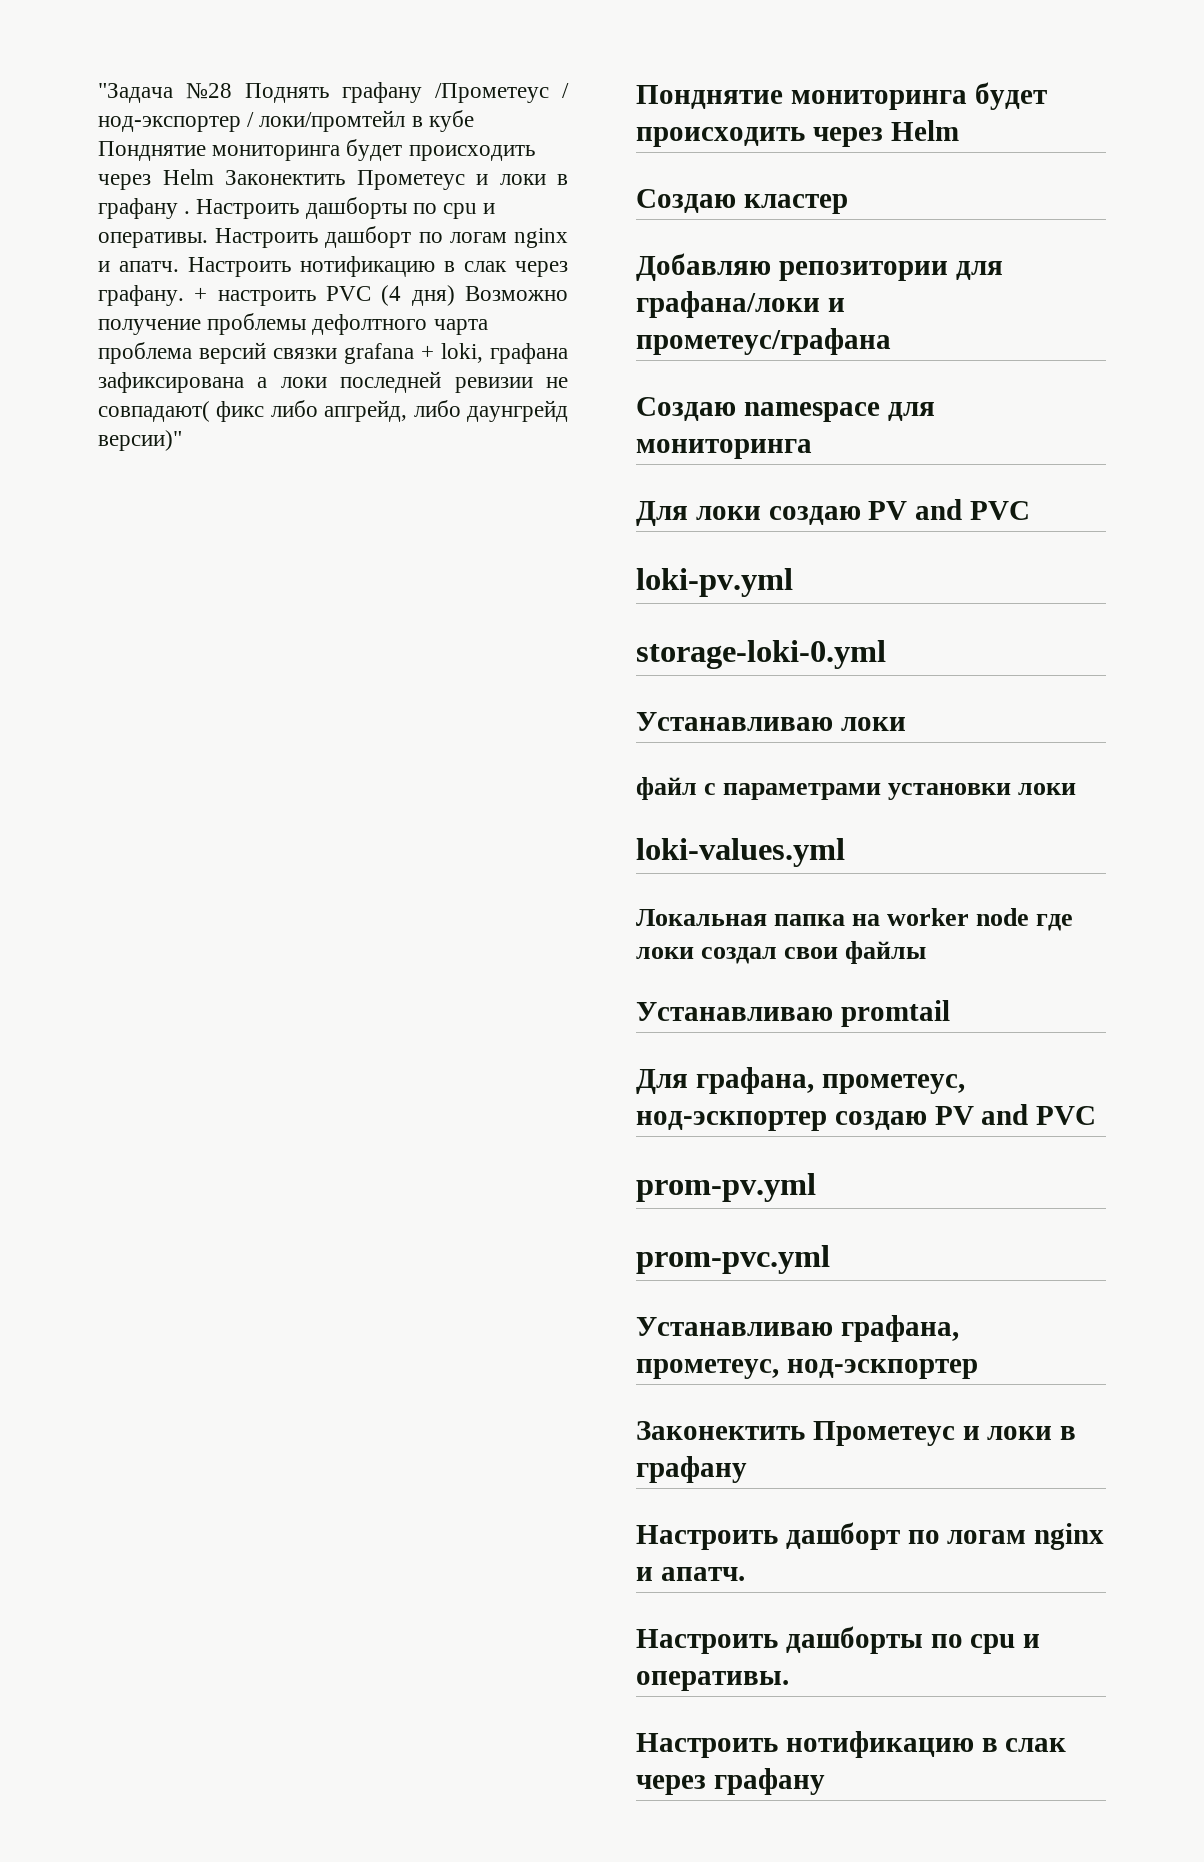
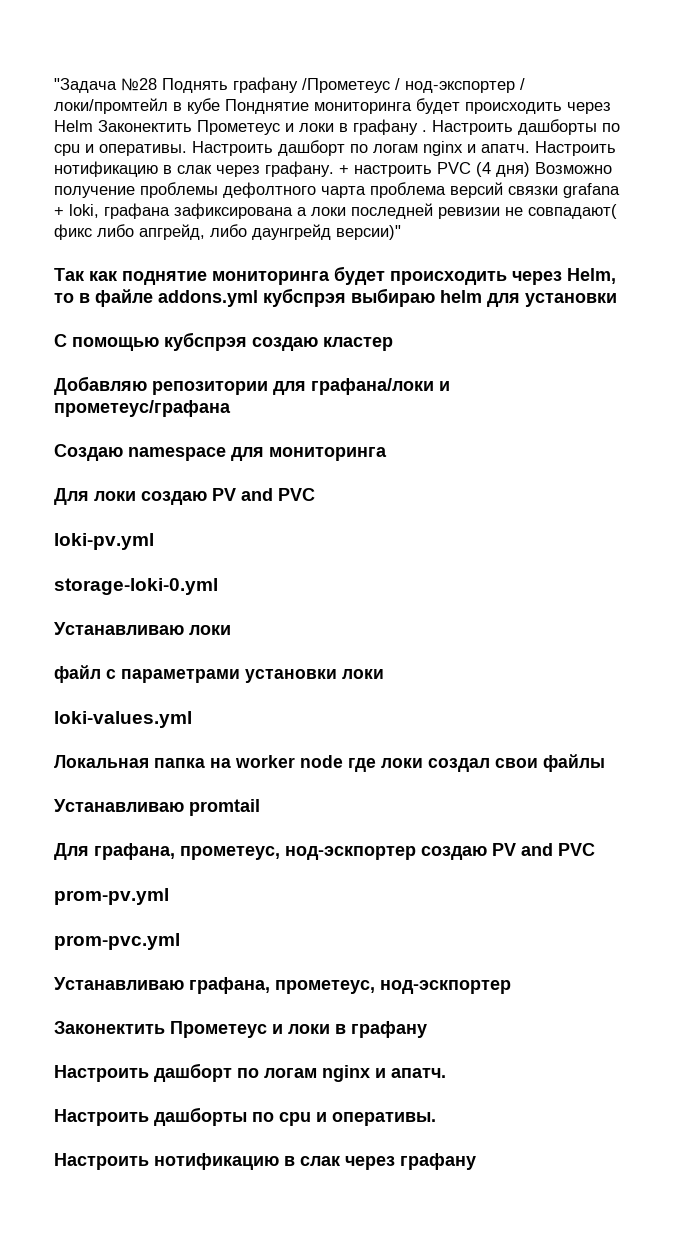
[636,82,1047,110] [636,120,959,147] [636,189,736,213] Понднятие мониторинга будет происходить через Helm // Создаю -> [54,266,616,285] [54,288,617,307] [54,332,318,351] Так как поднятие мониторинга будет происходить через Helm, то в файле addons.yml кубспрэя выбираю helm для установки // С помощью кубспрэя создаю

